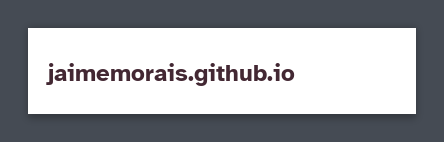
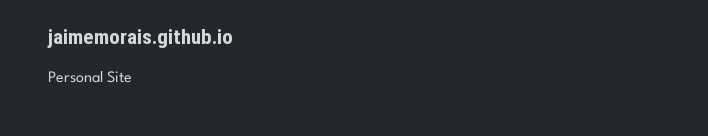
(295, 74) none -> [48,71,133,83] // Personal Site

